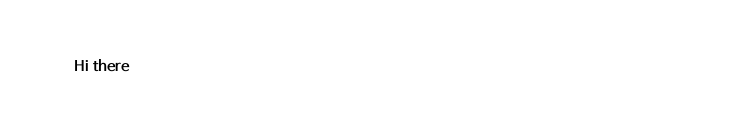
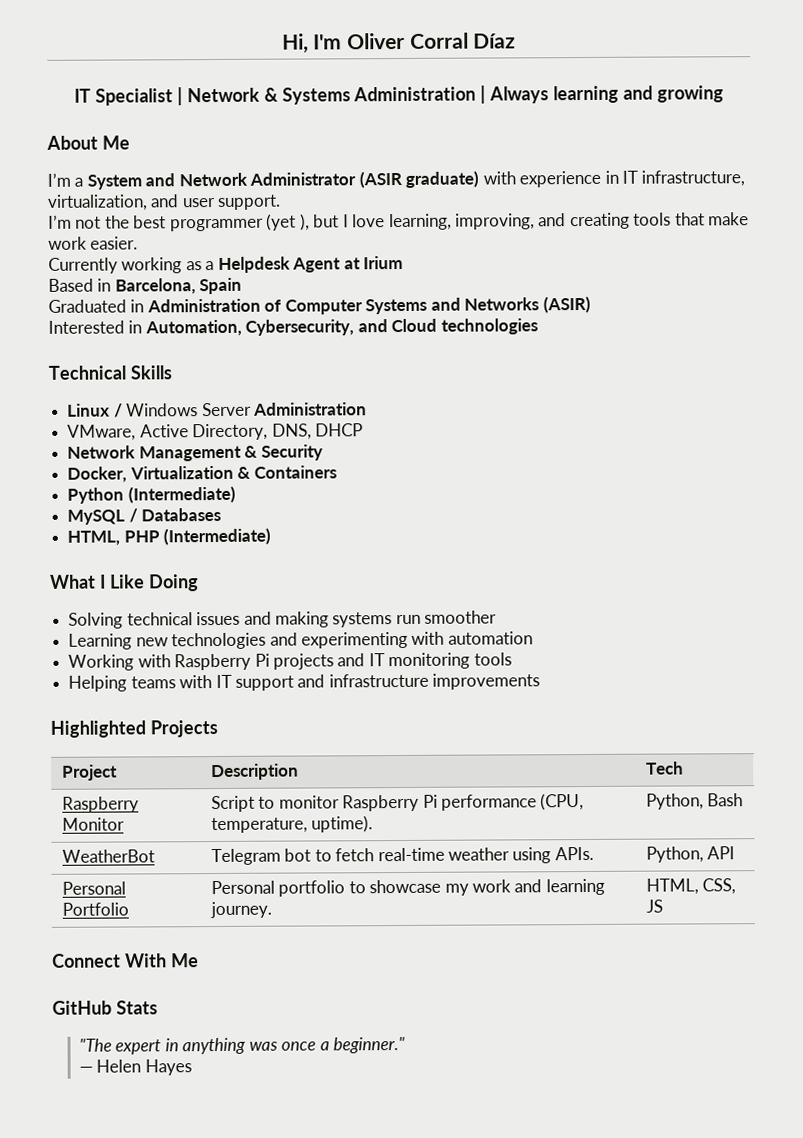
[74,59,131,72] Hi there -> [281,32,517,54] [74,85,724,106] [46,135,130,150] [47,170,746,190] [47,194,282,211] [48,212,750,232] [48,236,139,250] [48,255,404,274] [48,277,243,295] [48,295,591,315] [48,318,538,337] [48,365,172,380] [67,402,367,418] [67,423,363,441] [67,444,323,462] [67,465,337,483] [67,485,236,504] [67,507,222,525] [67,527,272,546] [50,574,199,592] [68,610,498,629] [68,631,533,650] [68,652,512,671] [68,673,541,692] [50,719,218,738] [61,764,118,781] [210,763,299,781] [645,761,684,775] [61,796,139,813] [61,817,125,831] [210,793,585,813] [210,815,374,834] [645,793,744,810] [61,849,155,863] [210,846,594,866] [645,846,736,863] [61,881,126,895] [61,902,129,916] [210,878,605,897] [209,901,272,919] [645,878,737,895] [645,899,663,913] [52,953,199,968] [52,1000,158,1015] [78,1036,406,1055] [78,1059,192,1076] Hi, I'm Oliver Corral Díaz // IT Specialist | Network & Systems Administration | Always learning and growing // About Me // I’m a System and Network Administrator (ASIR graduate) with experience in IT infrastructure, virtualization, and user support. // I’m not the best programmer (yet ), but I love learning, improving, and creating tools that make work easier. // Currently working as a Helpdesk Agent at Irium // Based in Barcelona, Spain // Graduated in Administration of Computer Systems and Networks (ASIR) // Interested in Automation, Cybersecurity, and Cloud technologies // Technical Skills // Linux / Windows Server Administration // VMware, Active Directory, DNS, DHCP // Network Management & Security // Docker, Virtualization & Containers // Python (Intermediate) // MySQL / Databases // HTML, PHP (Intermediate) // What I Like Doing // Solving technical issues and making systems run smoother // Learning new technologies and experimenting with automation // Working with Raspberry Pi projects and IT monitoring tools // Helping teams with IT support and infrastructure improvements // Highlighted Projects // Project | Description | Tech // Raspberry Monitor | Script to monitor Raspberry Pi performance (CPU, temperature, uptime). | Python, Bash // WeatherBot | Telegram bot to fetch real-time weather using APIs. | Python, API // Personal Portfolio | Personal portfolio to showcase my work and learning journey. | HTML, CSS, JS // Connect With Me // GitHub Stats // "The expert in anything was once a beginner." // — Helen Hayes

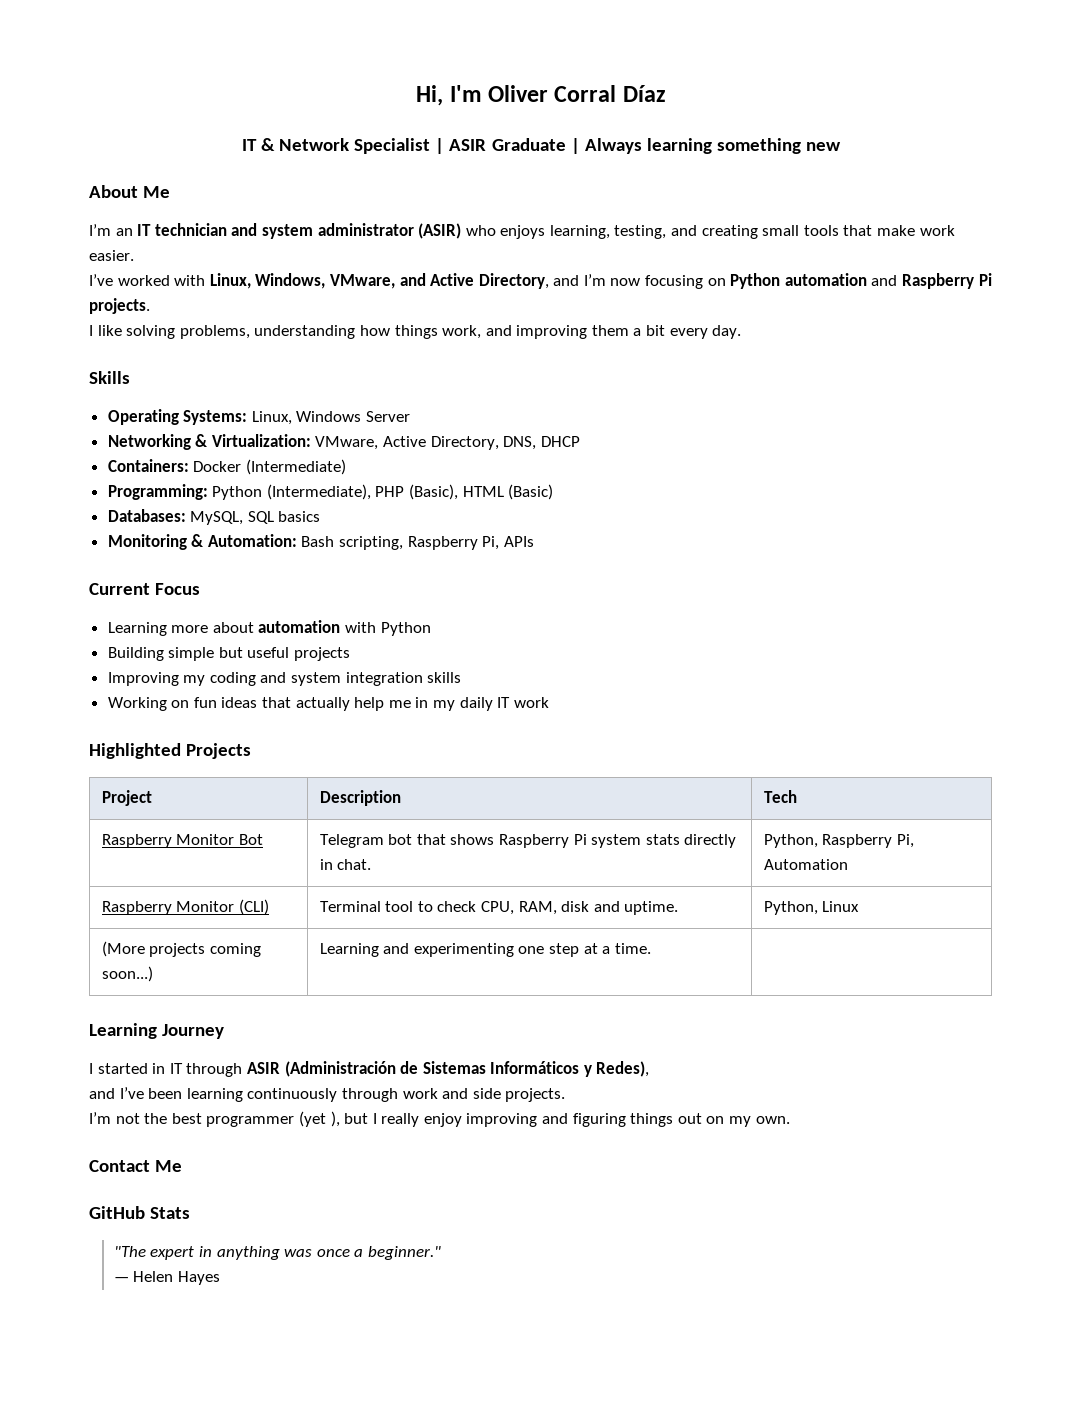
[95,86,477,106] Specialist | Network & Systems Administration -> [260,138,566,154] & Network Specialist | ASIR Graduate
[622,85,724,103] and growing -> [717,138,842,154] something new
[74,170,746,190] [47,194,282,211] [48,213,536,232] a System and Network Administrator (ASIR graduate) with experience in IT infrastructure, virtualization, and user support. // I’m not the best programmer (yet ), but I love learning, improving, -> [115,223,667,239] an IT technician and system administrator (ASIR) who enjoys learning, testing,
(630, 221) none -> [762,225,800,236] small
[48,255,404,274] [48,277,243,295] [48,295,591,315] [48,318,538,337] [48,365,172,380] [67,403,123,418] Currently working as a Helpdesk Agent at Irium // Based in Barcelona, Spain // Graduated in Administration of Computer Systems and Networks (ASIR) // Interested in Automation, Cybersecurity, and Cloud technologies // Technical Skills // Linux / -> [89,273,992,289] [89,298,150,314] [89,325,742,339] [89,371,130,384] [107,409,292,425] I’ve worked with Linux, Windows, VMware, and Active Directory, and I’m now focusing on Python automation and Raspberry Pi projects. // I like solving problems, understanding how things work, and improving them a bit every day. // Skills // Operating Systems: Linux,
[252,402,367,416] Administration // -> [107,434,311,450] // Networking & Virtualization:
[67,444,323,462] [67,465,337,483] [67,485,236,504] [67,507,222,525] [67,527,272,546] [50,574,199,592] [68,610,498,629] [68,631,533,650] [68,652,512,671] [68,673,541,692] Network Management & Security // Docker, Virtualization & Containers // Python (Intermediate) // MySQL / Databases // HTML, PHP (Intermediate) // What I Like Doing // Solving technical issues and making systems run smoother // Learning new technologies and experimenting with automation // Working with Raspberry Pi projects and IT monitoring tools // Helping teams with IT support and infrastructure improvements -> [107,459,346,475] [107,484,554,500] [107,509,321,525] [107,534,534,550] [89,583,201,595] [107,620,431,636] [107,647,351,661] [107,672,462,686] [107,697,549,711] Containers: Docker (Intermediate) // Programming: Python (Intermediate), PHP (Basic), HTML (Basic) // Databases: MySQL, SQL basics // Monitoring & Automation: Bash scripting, Raspberry Pi, APIs // Current Focus // Learning more about automation with Python // Building simple but useful projects // Improving my coding and system integration skills // Working on fun ideas that actually help me in my daily IT work
[210,793,585,813] [210,815,374,834] [645,793,744,810] [61,849,155,863] [210,846,594,866] [645,846,736,863] [61,881,126,895] [61,902,129,916] [210,878,605,897] [209,901,272,919] [645,878,737,895] [645,899,663,913] [52,953,167,968] | Script to monitor Raspberry Pi performance (CPU, temperature, uptime). | Python, Bash // WeatherBot | Telegram bot to fetch real-time weather using APIs. | Python, API // Personal Portfolio | Personal portfolio to showcase my work and learning journey. | HTML, CSS, JS // Connect With -> [238,834,263,845] [319,834,737,848] [319,859,372,870] [763,834,914,848] [763,859,848,870] [101,899,269,915] [319,901,679,915] [763,901,860,915] [101,941,261,957] [101,966,153,982] [319,943,651,957] [89,1023,225,1039] [89,1061,650,1077] [89,1087,566,1102] [89,1111,790,1127] [89,1160,150,1172] Bot | Telegram bot that shows Raspberry Pi system stats directly in chat. | Python, Raspberry Pi, Automation // Raspberry Monitor (CLI) | Terminal tool to check CPU, RAM, disk and uptime. | Python, Linux // (More projects coming soon...) | Learning and experimenting one step at a time. | // Learning Journey // I started in IT through ASIR (Administración de Sistemas Informáticos y Redes), // and I’ve been learning continuously through work and side projects. // I’m not the best programmer (yet ), but I really enjoy improving and figuring things out on my own. // Contact

